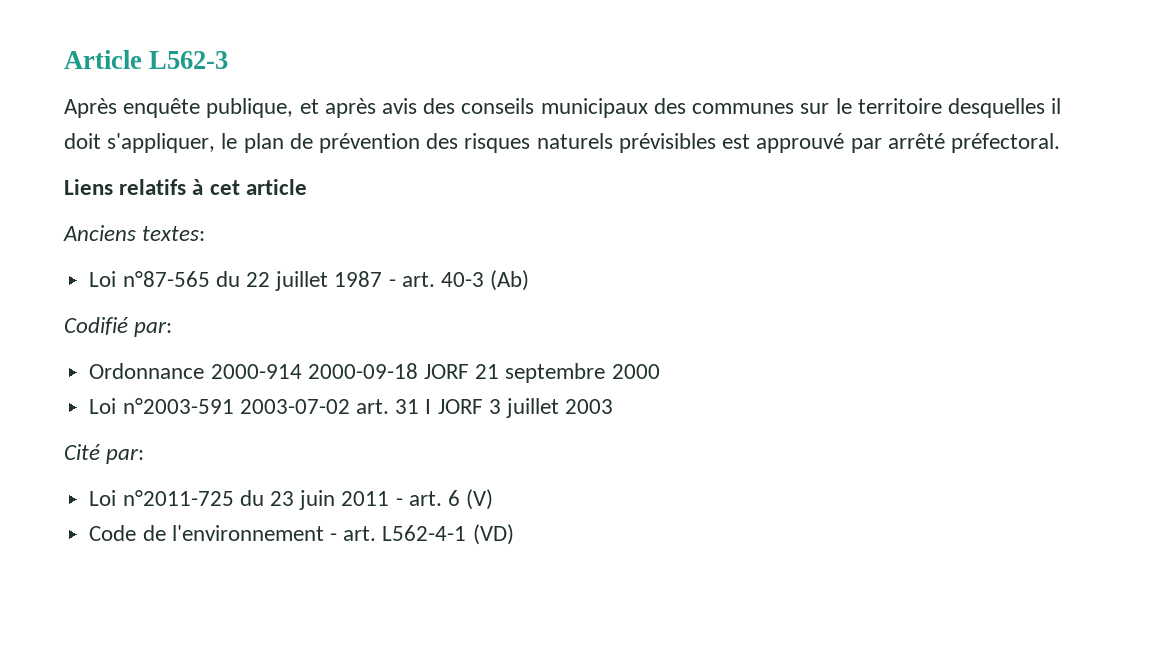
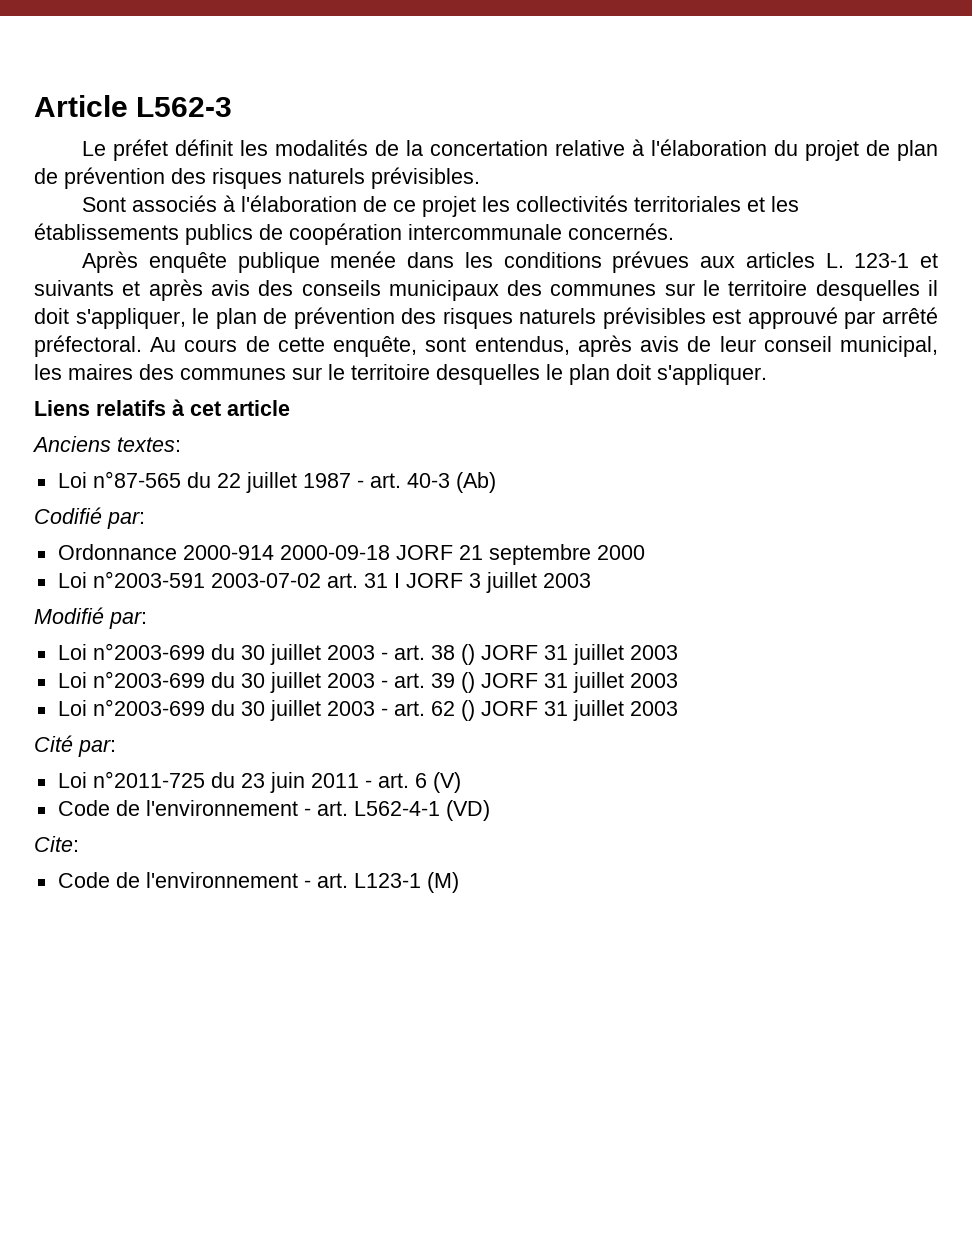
[64,98,294,118] Après enquête publique, -> [82,139,938,161] [34,167,480,189] [82,195,800,217] [34,223,674,245] [82,251,938,273] [34,280,114,296] Le préfet définit les modalités de la concertation relative à l'élaboration du projet de plan de prévention des risques naturels prévisibles. // Sont associés à l'élaboration de ce projet les collectivités territoriales et les établissements publics de coopération intercommunale concernés. // Après enquête publique menée dans les conditions prévues aux articles L. 123-1 et suivants
(1060, 143) none -> [150,335,939,357] [34,364,767,385] Au cours de cette enquête, sont entendus, après avis de leur conseil municipal, les maires des communes sur le territoire desquelles le plan doit s'appliquer.
(614, 406) none -> [34,607,147,629] [57,643,678,665] [57,671,678,693] [57,699,678,721] // Modifié par: // Loi n°2003-699 du 30 juillet 2003 - art. 38 () JORF 31 juillet 2003 // Loi n°2003-699 du 30 juillet 2003 - art. 39 () JORF 31 juillet 2003 // Loi n°2003-699 du 30 juillet 2003 - art. 62 () JORF 31 juillet 2003
(514, 534) none -> [34,836,79,852] [57,872,459,893] // Cite: // Code de l'environnement - art. L123-1 (M)

